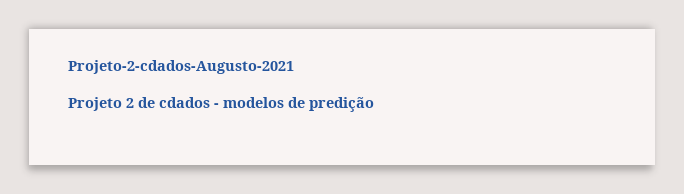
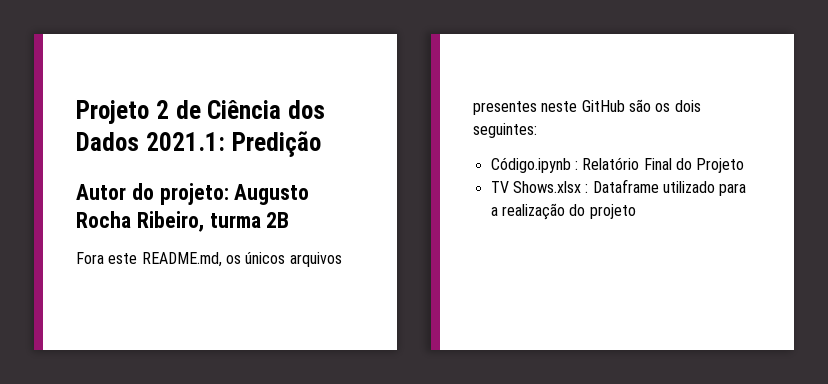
[68,60,294,74] Projeto-2-cdados-Augusto-2021 // -> (76, 112) none
[159,97,374,112] cdados - modelos de predição -> [207,100,325,119] [76,131,321,157] [76,183,310,205] [76,211,290,232] [76,252,342,267] [473,99,701,115] [473,123,537,138] [490,157,745,173] [490,179,747,196] [490,203,636,220] Ciência dos Dados 2021.1: Predição // Autor do projeto: Augusto Rocha Ribeiro, turma 2B // Fora este README.md, os únicos arquivos presentes neste GitHub são os dois seguintes: // Código.ipynb : Relatório Final do Projeto // TV Shows.xlsx : Dataframe utilizado para a realização do projeto

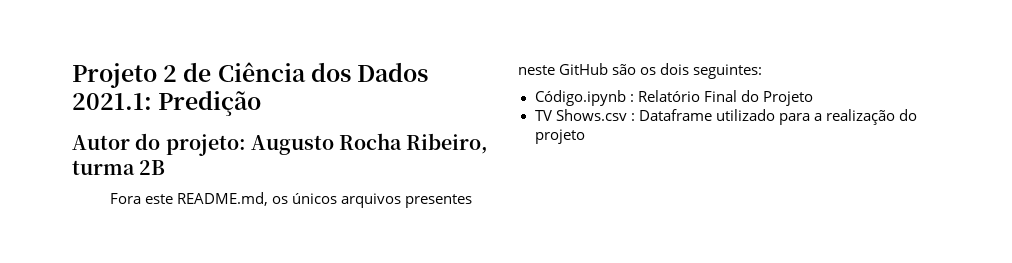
[512,181,581,193] Shows.xlsx -> [555,109,627,121] Shows.csv

